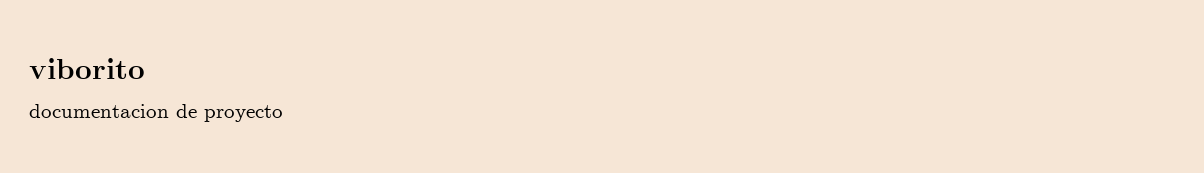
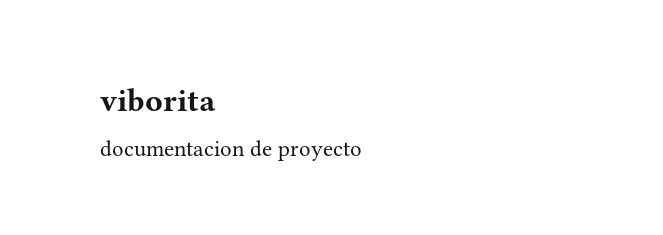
[29,58,145,79] viborito -> [100,88,216,112] viborita

